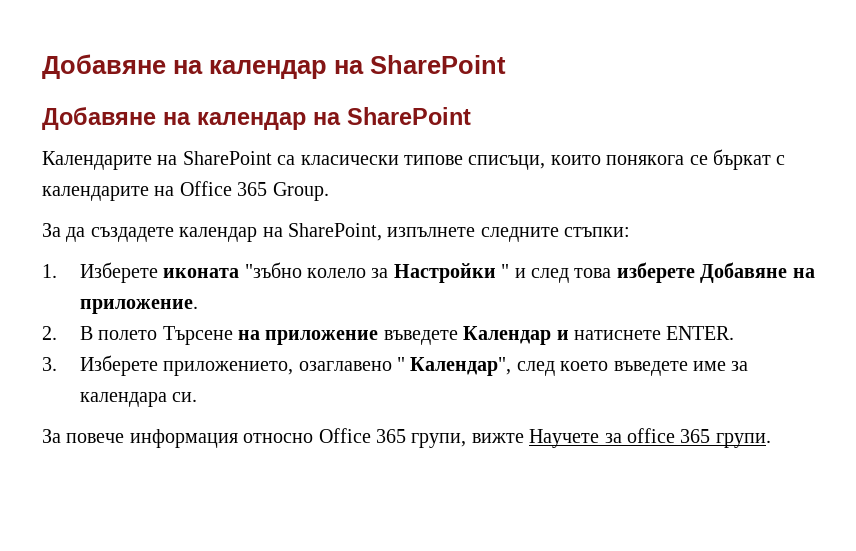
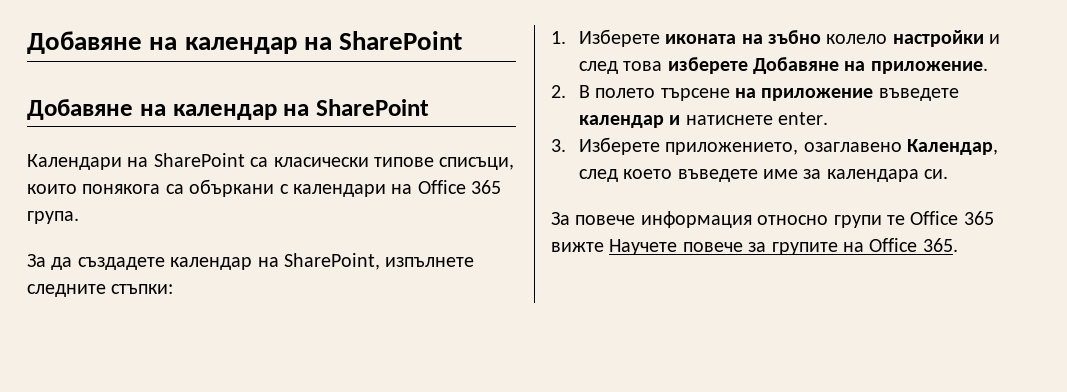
[42,151,152,170] Календарите -> [27,154,122,170] Календари
[689,149,786,170] [42,186,149,201] се бъркат с календарите -> [165,179,386,197] са объркани с календари
[272,182,329,201] Group. -> [27,211,79,224] група.
[244,262,510,283] "зъбно колело за Настройки " -> [741,30,984,47] на зъбно колело настройки
[162,326,233,345] Търсене -> [660,88,730,101] търсене
[463,326,552,345] Календар -> [578,115,664,128] календар
[666,326,735,340] ENTER. -> [778,112,829,125] enter.
[396,357,512,376] " Календар", -> [907,139,999,155] Календар,
[318,428,467,448] Office 365 групи, -> [833,211,994,228] групи те Office 365
[604,428,771,448] за office 365 групи. -> [682,238,958,255] повече за групите на Office 365.

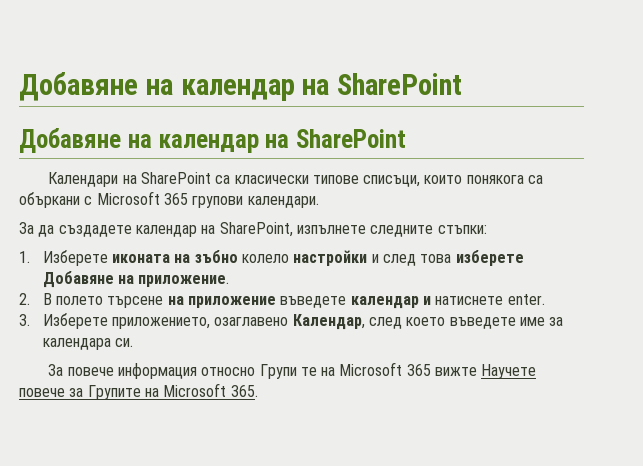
[293,180,502,197] [27,211,79,224] календари на Office 365 група. -> [96,191,319,208] Microsoft 365 групови календари.
[833,211,959,228] групи те Office -> [259,362,403,379] Групи те на Microsoft
[771,238,918,255] групите на Office -> [87,383,227,400] Групите на Microsoft

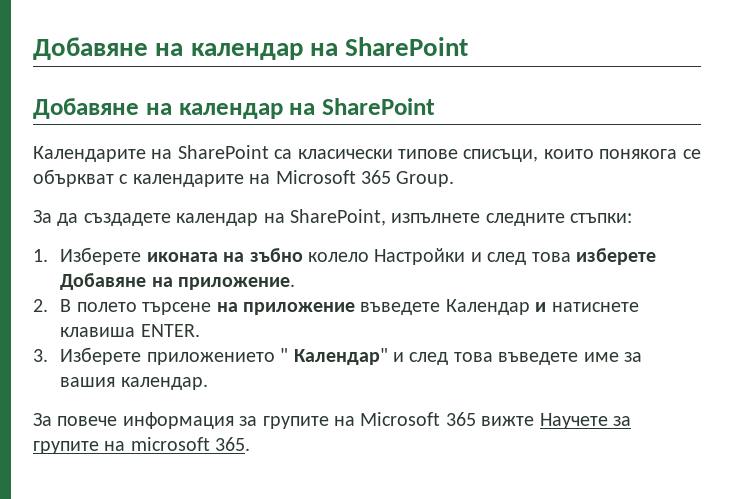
[48,172,119,187] Календари -> [33,146,146,162] Календарите
[528,175,544,184] [19,191,319,208] са объркани с Microsoft 365 групови календари. -> [682,149,701,159] [33,169,455,187] се объркват с календарите на Microsoft 365 Group.
[293,250,368,266] настройки -> [374,248,466,265] Настройки
[350,296,419,309] календар -> [445,299,530,315] Календар
[507,294,545,305] enter. -> [60,324,200,337] клавиша ENTER.
[112,314,446,330] приложението, озаглавено Календар, след което -> [146,348,493,365] приложението " Календар" и след това
[42,338,134,350] календара си. -> [60,377,208,390] вашия календар.
[201,364,317,379] относно Групи те -> [239,416,329,429] за групите
[19,383,227,400] повече за Групите на Microsoft -> [612,416,631,426] [33,437,210,454] за групите на microsoft

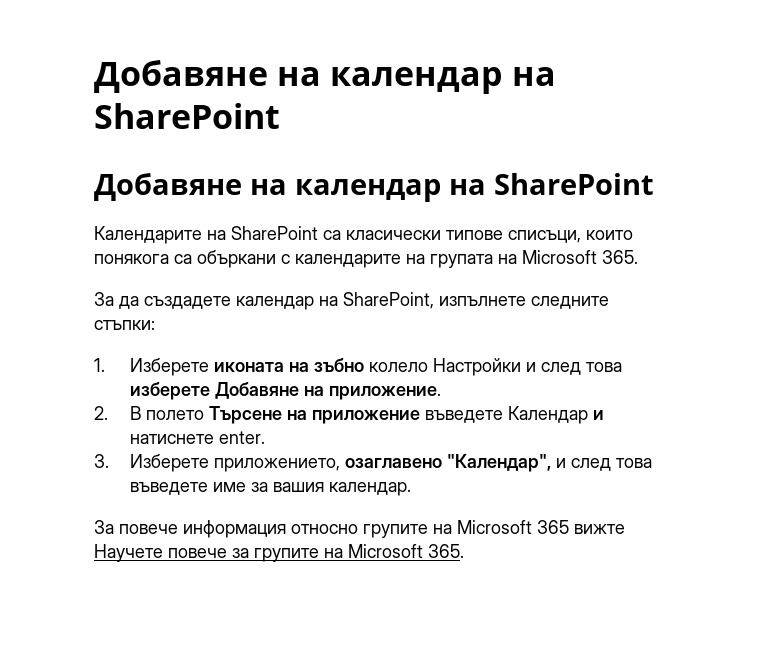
[682,149,701,159] [33,169,114,187] се объркват -> [174,250,276,268] са объркани
[275,170,455,187] Microsoft 365 Group. -> [430,250,638,268] групата на Microsoft 365.
[142,302,212,315] търсене -> [208,406,282,424] Търсене
[60,324,200,337] клавиша ENTER. -> [218,431,265,444] enter.
[146,348,388,365] приложението " Календар" -> [213,454,551,472] приложението, озаглавено "Календар",
[239,416,258,426] за -> [291,524,358,534] относно
[612,416,631,426] [33,437,210,454] за групите на microsoft -> [168,544,423,562] повече за групите на Microsoft

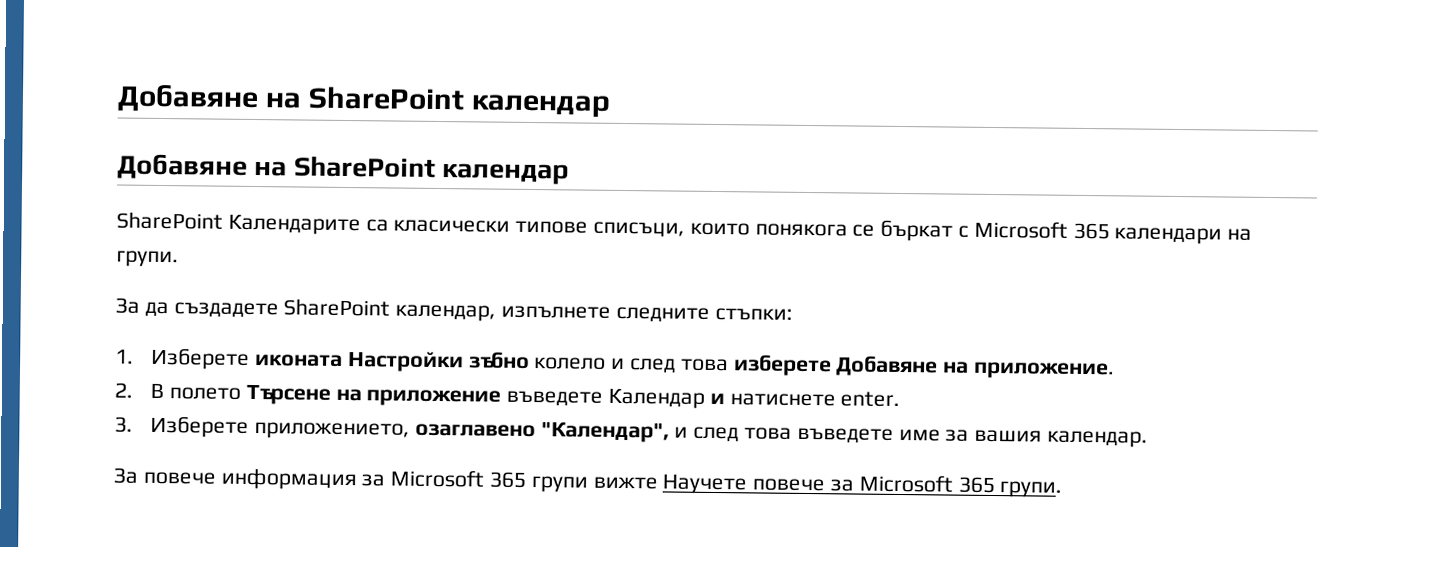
[94,60,557,94] [94,103,280,129] [94,173,654,202] [94,226,318,244] Добавяне на календар на SharePoint // Добавяне на календар на SharePoint // Календарите на SharePoint -> [117,84,611,118] [117,153,569,185] [116,211,361,236] Добавяне на SharePoint календар // Добавяне на SharePoint календар // SharePoint Календарите
[174,250,638,268] са объркани с календарите на групата на Microsoft 365. -> [852,219,1253,245] [116,250,179,268] се бъркат с Microsoft 365 календари на групи.
[236,292,434,310] календар на SharePoint, -> [283,298,497,322] SharePoint календар,
[288,362,309,372] на -> [347,351,464,373] Настройки
[432,358,521,376] Настройки -> (607, 363) none
[291,520,569,538] относно групите на Microsoft 365 -> [361,469,588,493] за Microsoft 365 групи
[254,544,464,562] групите на Microsoft 365. -> [858,474,1063,498] Microsoft 365 групи.

